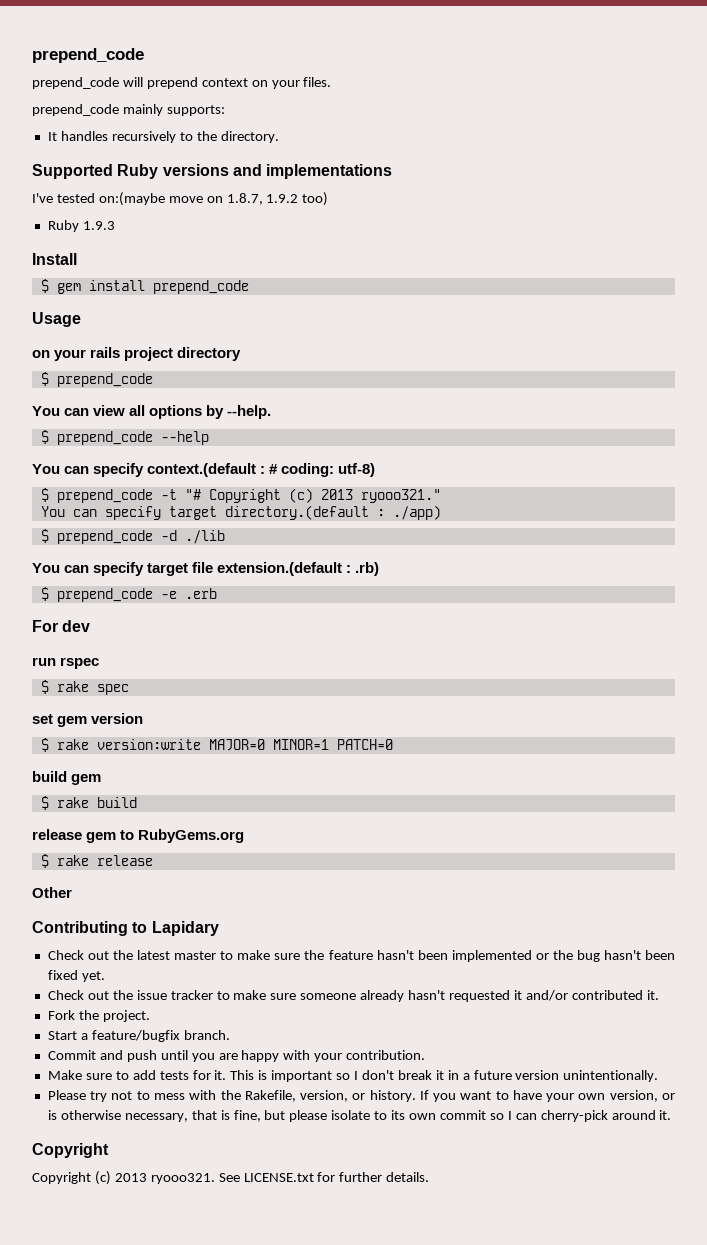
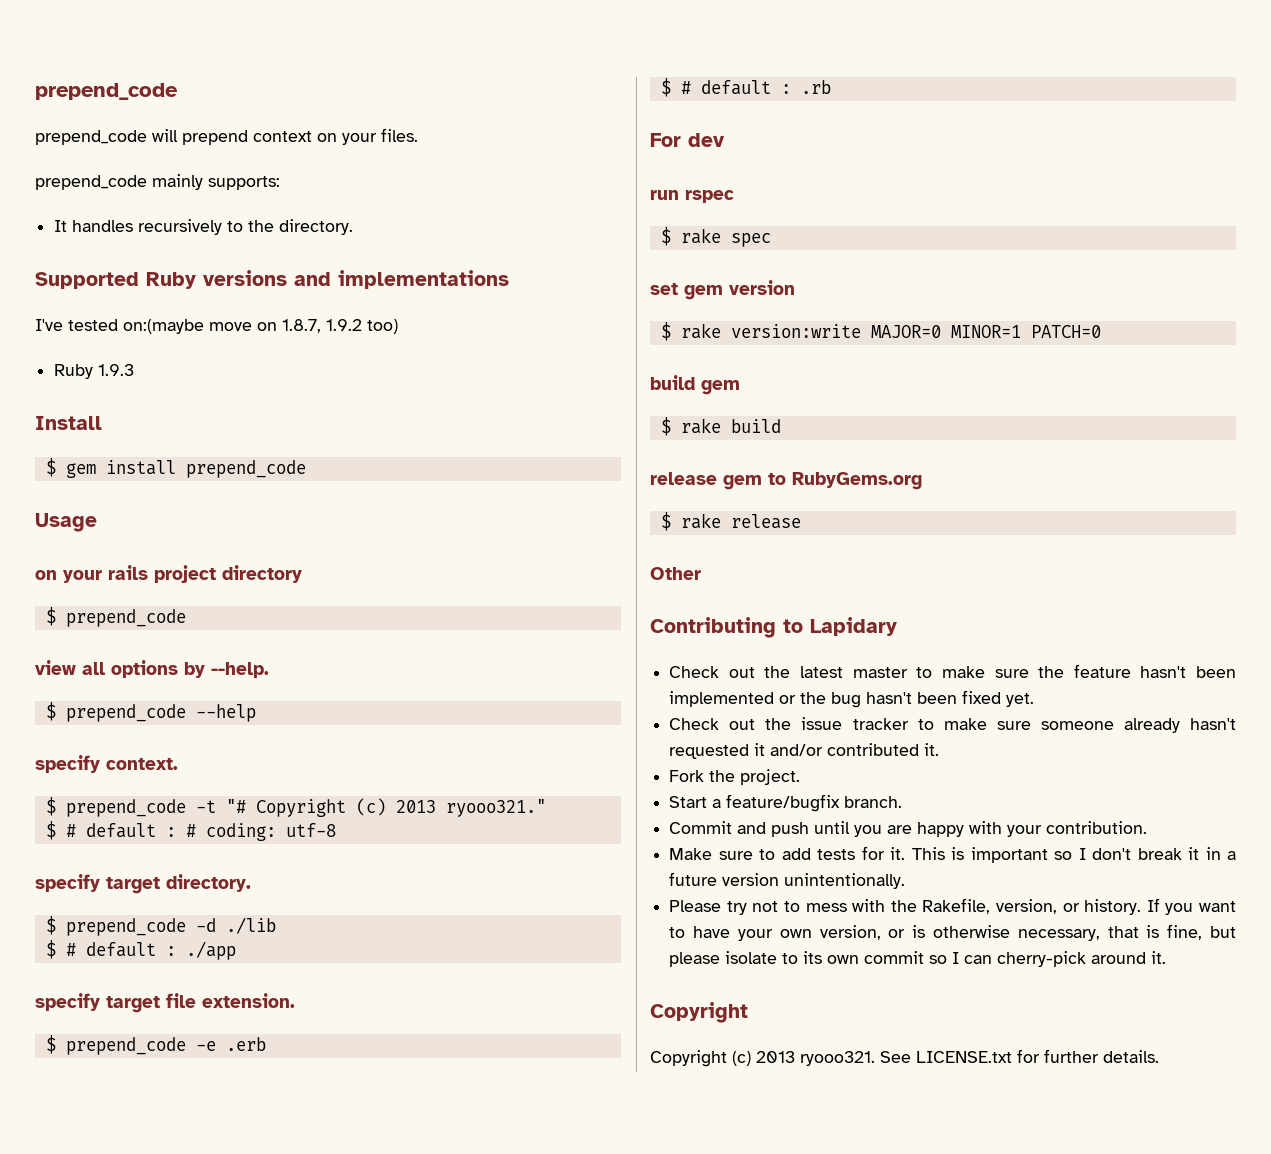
[32,406,90,416] You can -> (186, 618) none
[32,463,376,477] You can specify context.(default : # coding: utf-8) -> [35,755,178,773] specify context.
[40,505,441,520] [40,529,225,544] [32,562,380,576] You can specify target directory.(default : ./app) // $ prepend_code -d ./lib // You can specify target file extension.(default : .rb) -> [45,821,336,841] [35,874,251,894] [45,916,276,936] [45,940,236,960] [35,993,295,1013] $ # default : # coding: utf-8 // specify target directory. // $ prepend_code -d ./lib // $ # default : ./app // specify target file extension.
(217, 593) none -> [660,78,831,97] // $ # default : .rb

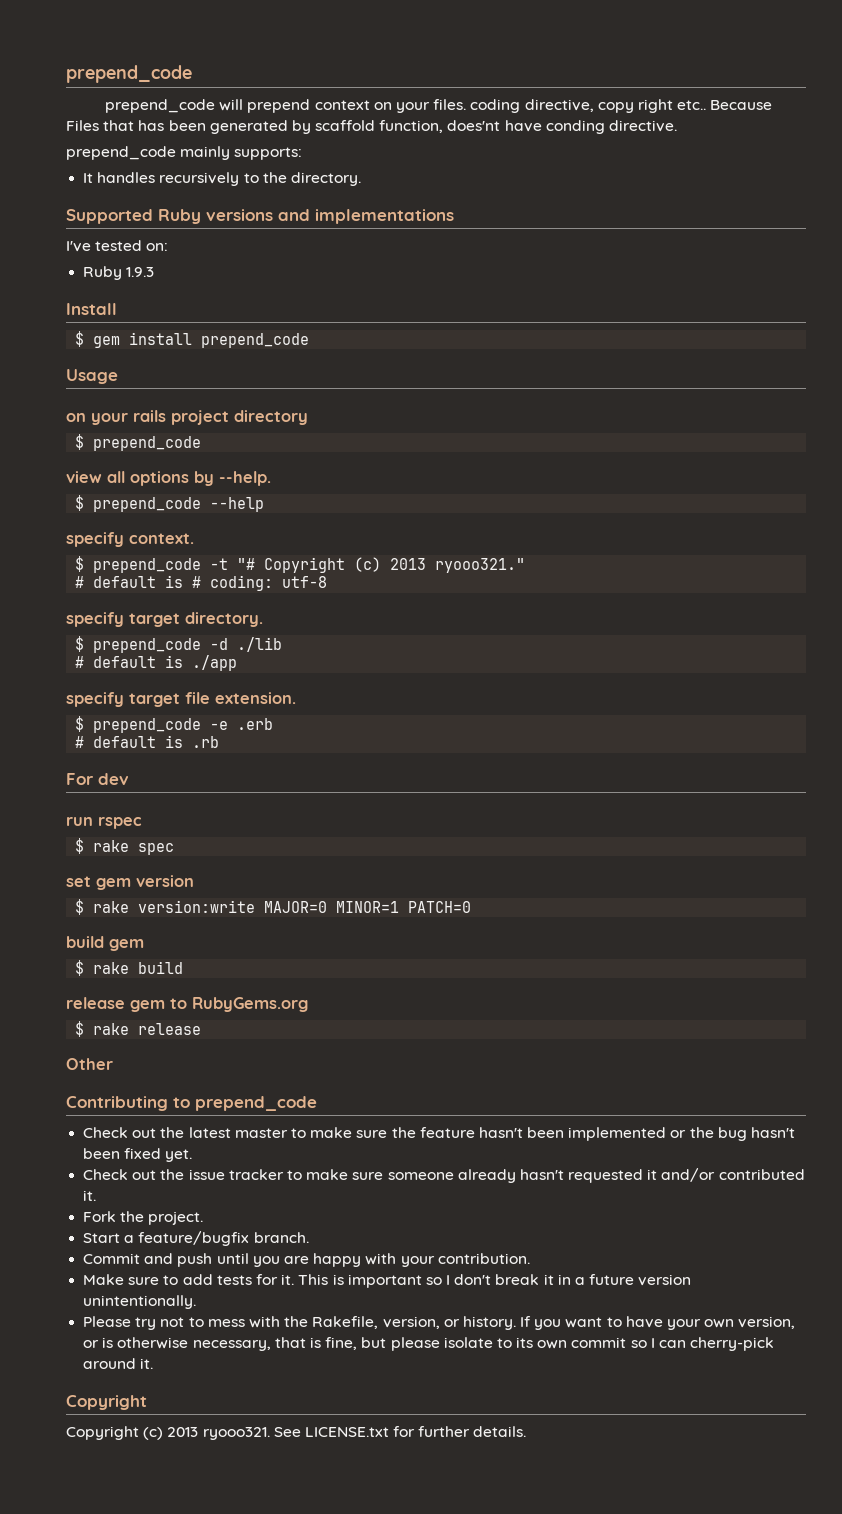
(418, 135) none -> [470,99,773,113] [66,120,678,134] coding directive, copy right etc.. Because Files that has been generated by scaffold function, does'nt have conding directive.
[123,319,398,334] on:(maybe move on 1.8.7, 1.9.2 too) -> [146,243,169,251] on:
[45,821,176,840] $ # default : -> [75,575,184,588] # default is
[45,940,176,959] $ # default : -> [75,655,184,668] # default is
[660,78,791,97] $ # default : -> [75,735,184,748] # default is
[810,617,897,636] Lapidary -> [195,1096,317,1111] prepend_code

